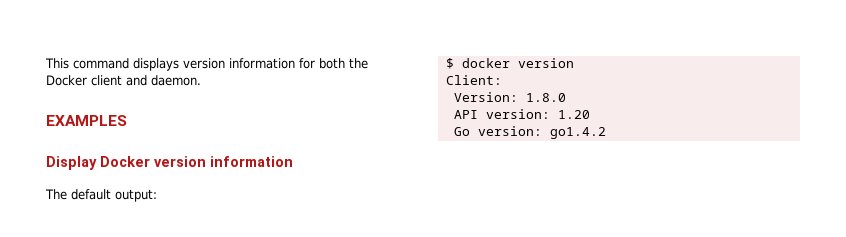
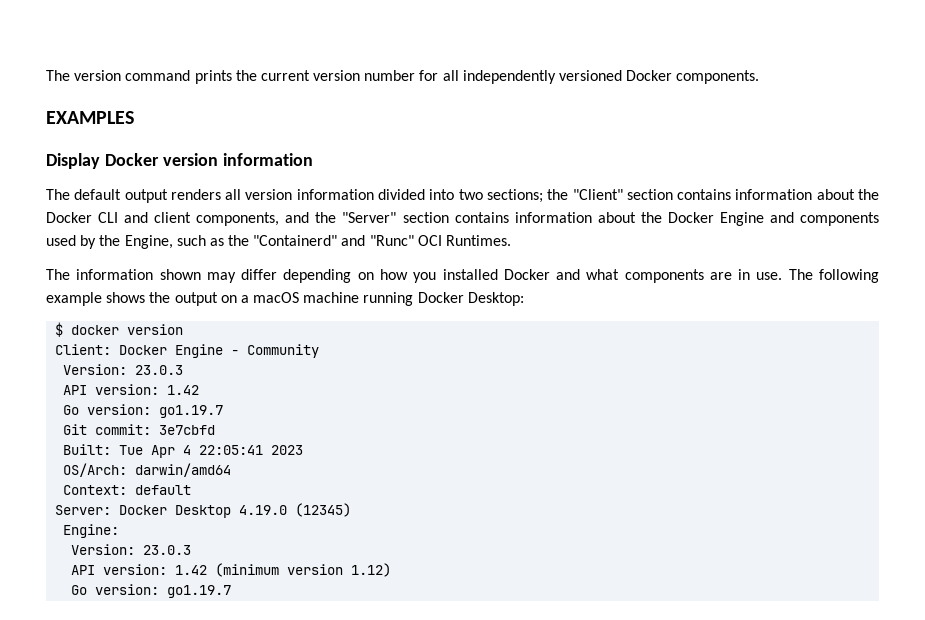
[45,58,368,71] [46,75,201,86] This command displays version information for both the Docker client and daemon. -> [46,70,760,84] The version command prints the current version number for all independently versioned Docker components.
[115,189,157,202] output: -> [124,189,879,203] [46,212,879,226] [46,235,512,249] [46,269,880,283] [46,292,524,306] output renders all version information divided into two sections; the "Client" section contains information about the Docker CLI and client components, and the "Server" section contains information about the Docker Engine and components used by the Engine, such as the "Containerd" and "Runc" OCI Runtimes. // The information shown may differ depending on how you installed Docker and what components are in use. The following example shows the output on a macOS machine running Docker Desktop:
[453,92,566,102] [453,109,590,119] [453,126,606,139] // Version: 1.8.0 // API version: 1.20 // Go version: go1.4.2 -> [119,344,320,358] [63,364,184,375] [63,384,200,395] [63,404,224,418] [63,424,216,435] [63,444,304,458] [63,463,232,477] [63,485,192,495] [55,503,352,518] [63,524,120,538] [71,544,192,555] [71,563,392,577] [71,584,232,598] Docker Engine - Community // Version: 23.0.3 // API version: 1.42 // Go version: go1.19.7 // Git commit: 3e7cbfd // Built: Tue Apr 4 22:05:41 2023 // OS/Arch: darwin/amd64 // Context: default // Server: Docker Desktop 4.19.0 (12345) // Engine: // Version: 23.0.3 // API version: 1.42 (minimum version 1.12) // Go version: go1.19.7

